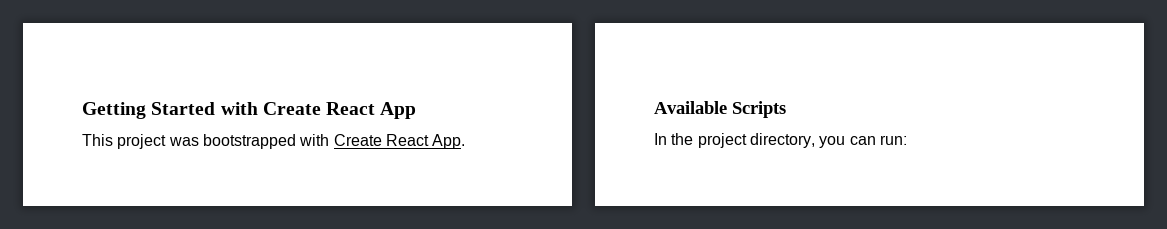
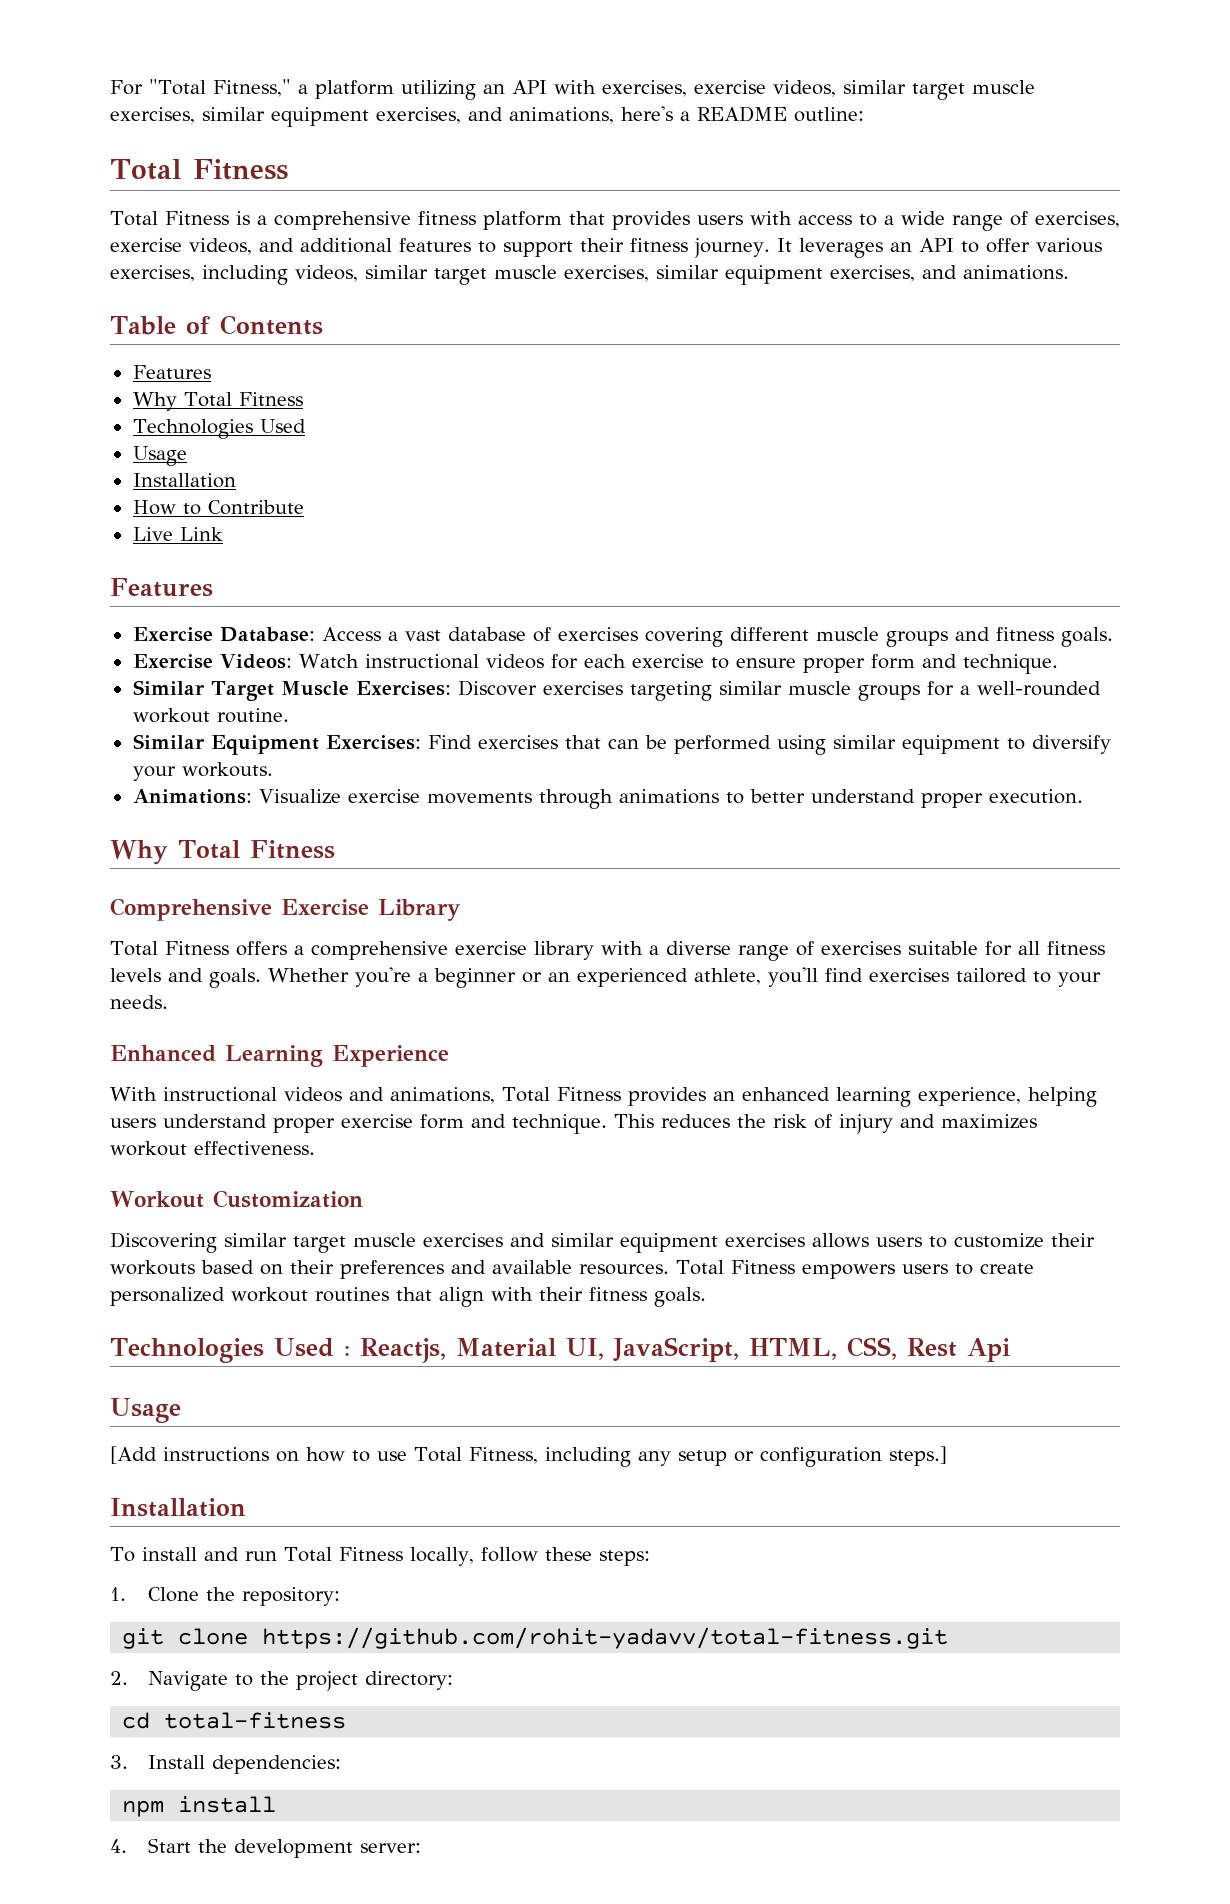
[82,102,417,119] [82,134,466,149] [654,101,786,118] [654,133,907,148] Getting Started with Create React App // This project was bootstrapped with Create React App. // Available Scripts // In the project directory, you can run: -> [110,79,1035,100] [110,106,864,127] [110,159,288,180] [110,211,1120,231] [110,238,1102,258] [110,265,1069,285] [110,315,323,335] [132,365,211,379] [132,392,303,411] [132,419,306,439] [132,446,187,466] [132,473,236,488] [132,500,304,515] [132,527,223,541] [110,578,213,597] [132,627,1113,647] [132,654,1058,674] [132,680,1101,701] [132,708,289,723] [132,734,1111,755] [132,762,273,781] [132,789,1083,809] [110,840,335,865] [110,898,461,921] [110,941,1105,961] [110,967,1101,988] [110,995,168,1009] [110,1045,449,1067] [110,1087,1097,1107] [110,1114,1037,1134] [110,1141,315,1156] [110,1190,363,1208] [110,1232,1095,1253] [110,1260,1034,1279] [110,1287,706,1307] [110,1337,1010,1363] [110,1398,181,1423] [110,1446,947,1467] [110,1498,246,1517] [110,1547,650,1566] [110,1587,340,1606] [122,1627,949,1649] [110,1671,453,1691] [122,1712,347,1729] [110,1755,341,1774] [122,1796,277,1817] [110,1838,421,1858] For "Total Fitness," a platform utilizing an API with exercises, exercise videos, similar target muscle exercises, similar equipment exercises, and animations, here's a README outline: // Total Fitness // Total Fitness is a comprehensive fitness platform that provides users with access to a wide range of exercises, exercise videos, and additional features to support their fitness journey. It leverages an API to offer various exercises, including videos, similar target muscle exercises, similar equipment exercises, and animations. // Table of Contents // Features // Why Total Fitness // Technologies Used // Usage // Installation // How to Contribute // Live Link // Features // Exercise Database: Access a vast database of exercises covering different muscle groups and fitness goals. // Exercise Videos: Watch instructional videos for each exercise to ensure proper form and technique. // Similar Target Muscle Exercises: Discover exercises targeting similar muscle groups for a well-rounded workout routine. // Similar Equipment Exercises: Find exercises that can be performed using similar equipment to diversify your workouts. // Animations: Visualize exercise movements through animations to better understand proper execution. // Why Total Fitness // Comprehensive Exercise Library // Total Fitness offers a comprehensive exercise library with a diverse range of exercises suitable for all fitness levels and goals. Whether you're a beginner or an experienced athlete, you'll find exercises tailored to your needs. // Enhanced Learning Experience // With instructional videos and animations, Total Fitness provides an enhanced learning experience, helping users understand proper exercise form and technique. This reduces the risk of injury and maximizes workout effectiveness. // Workout Customization // Discovering similar target muscle exercises and similar equipment exercises allows users to customize their workouts based on their preferences and available resources. Total Fitness empowers users to create personalized workout routines that align with their fitness goals. // Technologies Used : Reactjs, Material UI, JavaScript, HTML, CSS, Rest Api // Usage // [Add instructions on how to use Total Fitness, including any setup or configuration steps.] // Installation // To install and run Total Fitness locally, follow these steps: // 1. Clone the repository: // git clone https://github.com/rohit-yadavv/total-fitness.git // 2. Navigate to the project directory: // cd total-fitness // 3. Install dependencies: // npm install // 4. Start the development server:

